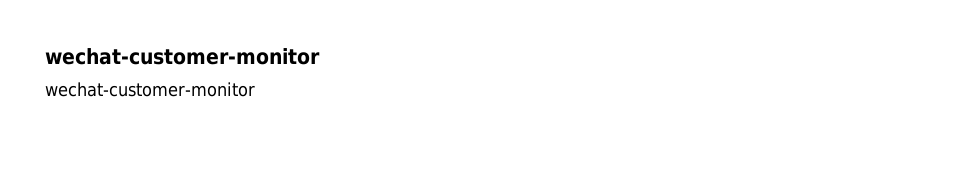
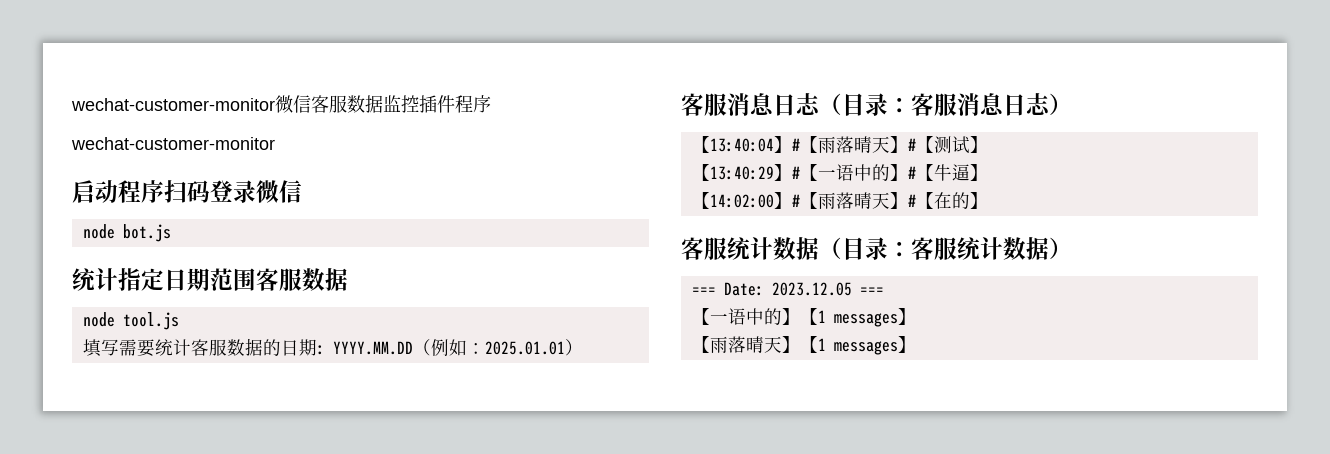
[45,48,320,65] [45,82,255,97] wechat-customer-monitor // wechat-customer-monitor -> [71,95,491,113] [71,137,275,150] [72,180,302,203] [82,224,171,242] [72,268,348,291] [82,312,179,330] [82,338,583,357] [681,93,1072,116] [691,136,988,154] [691,164,988,181] [691,192,988,209] [681,237,1072,260] [691,282,884,296] [691,308,916,327] [691,336,916,355] wechat-customer-monitor微信客服数据监控插件程序 // wechat-customer-monitor // 启动程序扫码登录微信 // node bot.js // 统计指定日期范围客服数据 // node tool.js // 填写需要统计客服数据的日期: YYYY.MM.DD（例如：2025.01.01） // 客服消息日志（目录：客服消息日志） // 【13:40:04】#【雨落晴天】#【测试】 // 【13:40:29】#【一语中的】#【牛逼】 // 【14:02:00】#【雨落晴天】#【在的】 // 客服统计数据（目录：客服统计数据） // === Date: 2023.12.05 === // 【一语中的】【1 messages】 // 【雨落晴天】【1 messages】

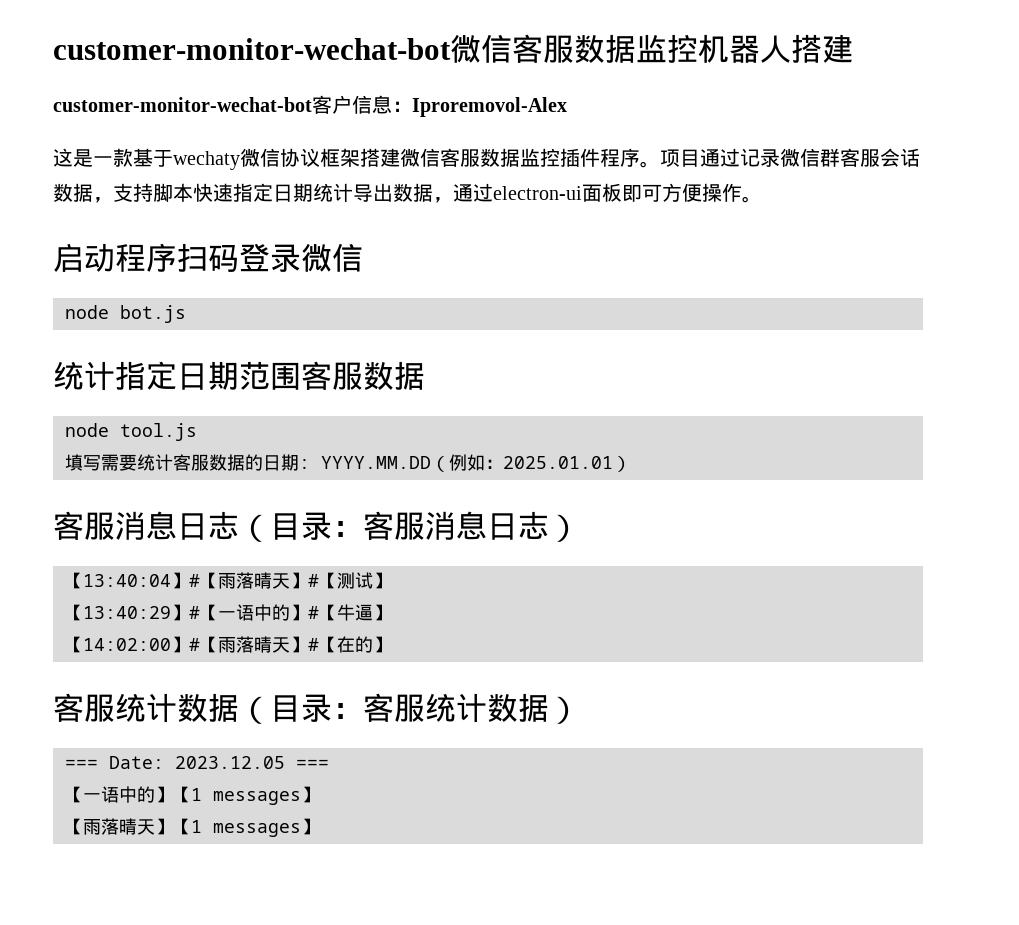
[71,98,275,111] wechat-customer-monitor -> [53,34,853,63] [53,95,567,117] [53,148,400,170] customer-monitor-wechat-bot微信客服数据监控机器人搭建 // customer-monitor-wechat-bot客户信息：Iproremovol-Alex // 这是一款基于wechaty微信协议框架搭建
[71,137,275,150] // wechat-customer-monitor -> [640,148,920,168] [53,183,762,203] 。项目通过记录微信群客服会话数据，支持脚本快速指定日期统计导出数据，通过electron-ui面板即可方便操作。

